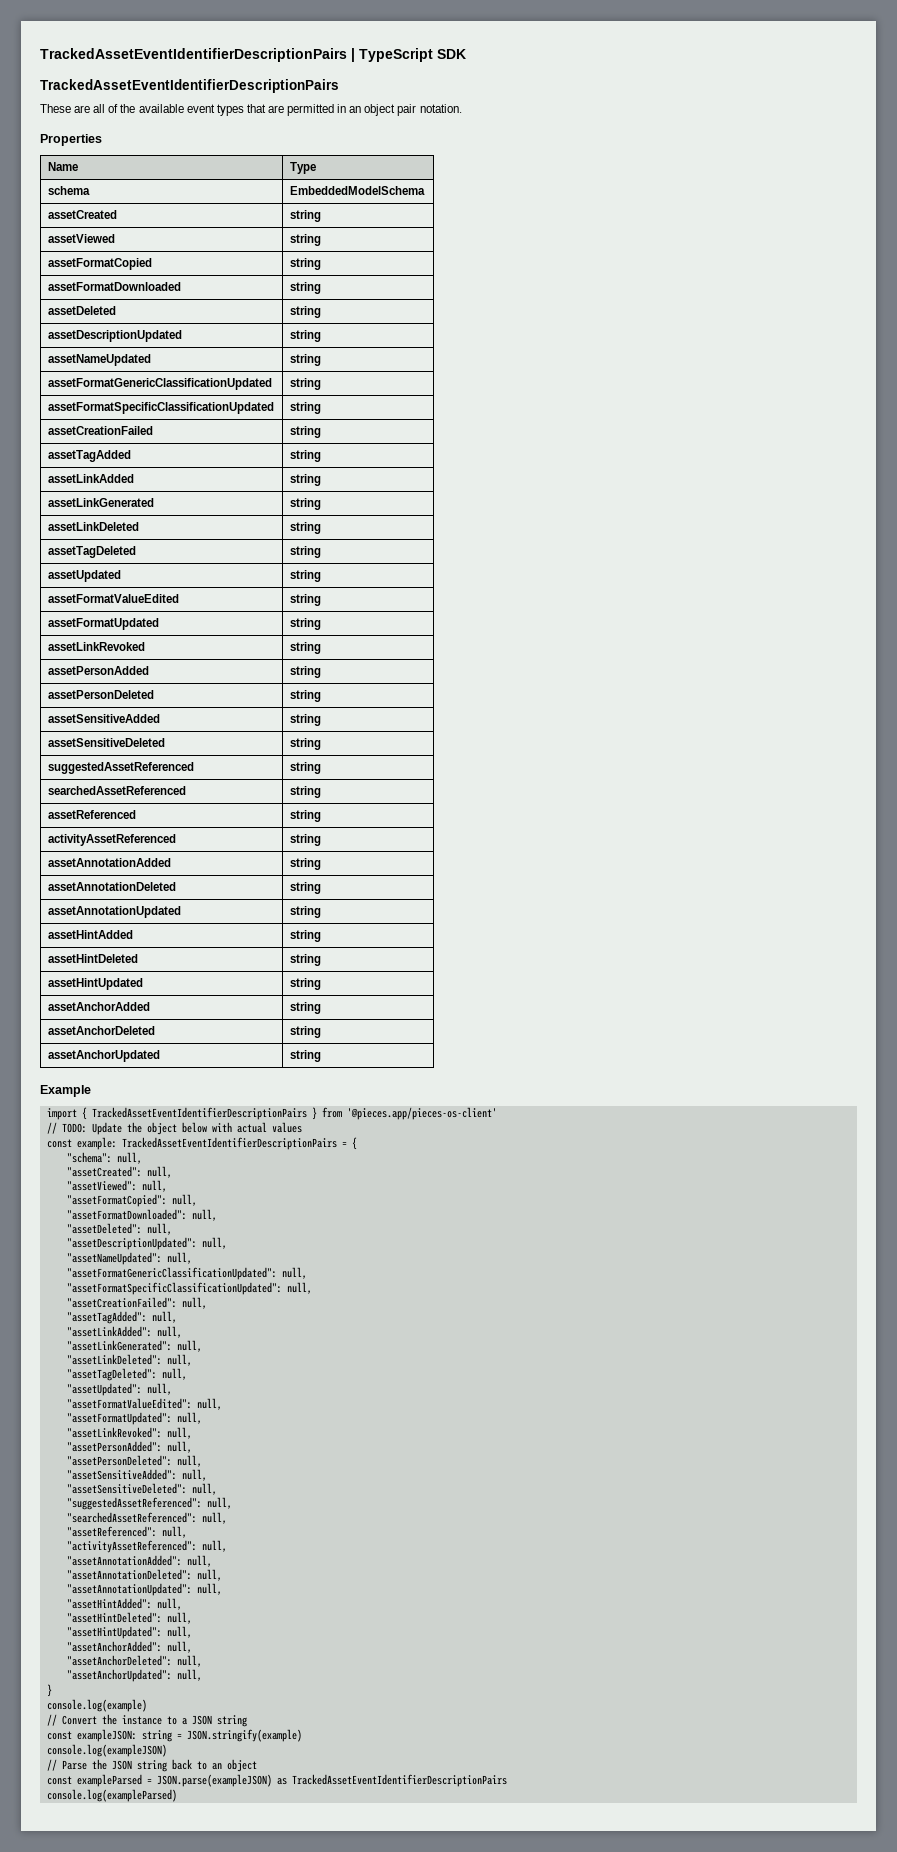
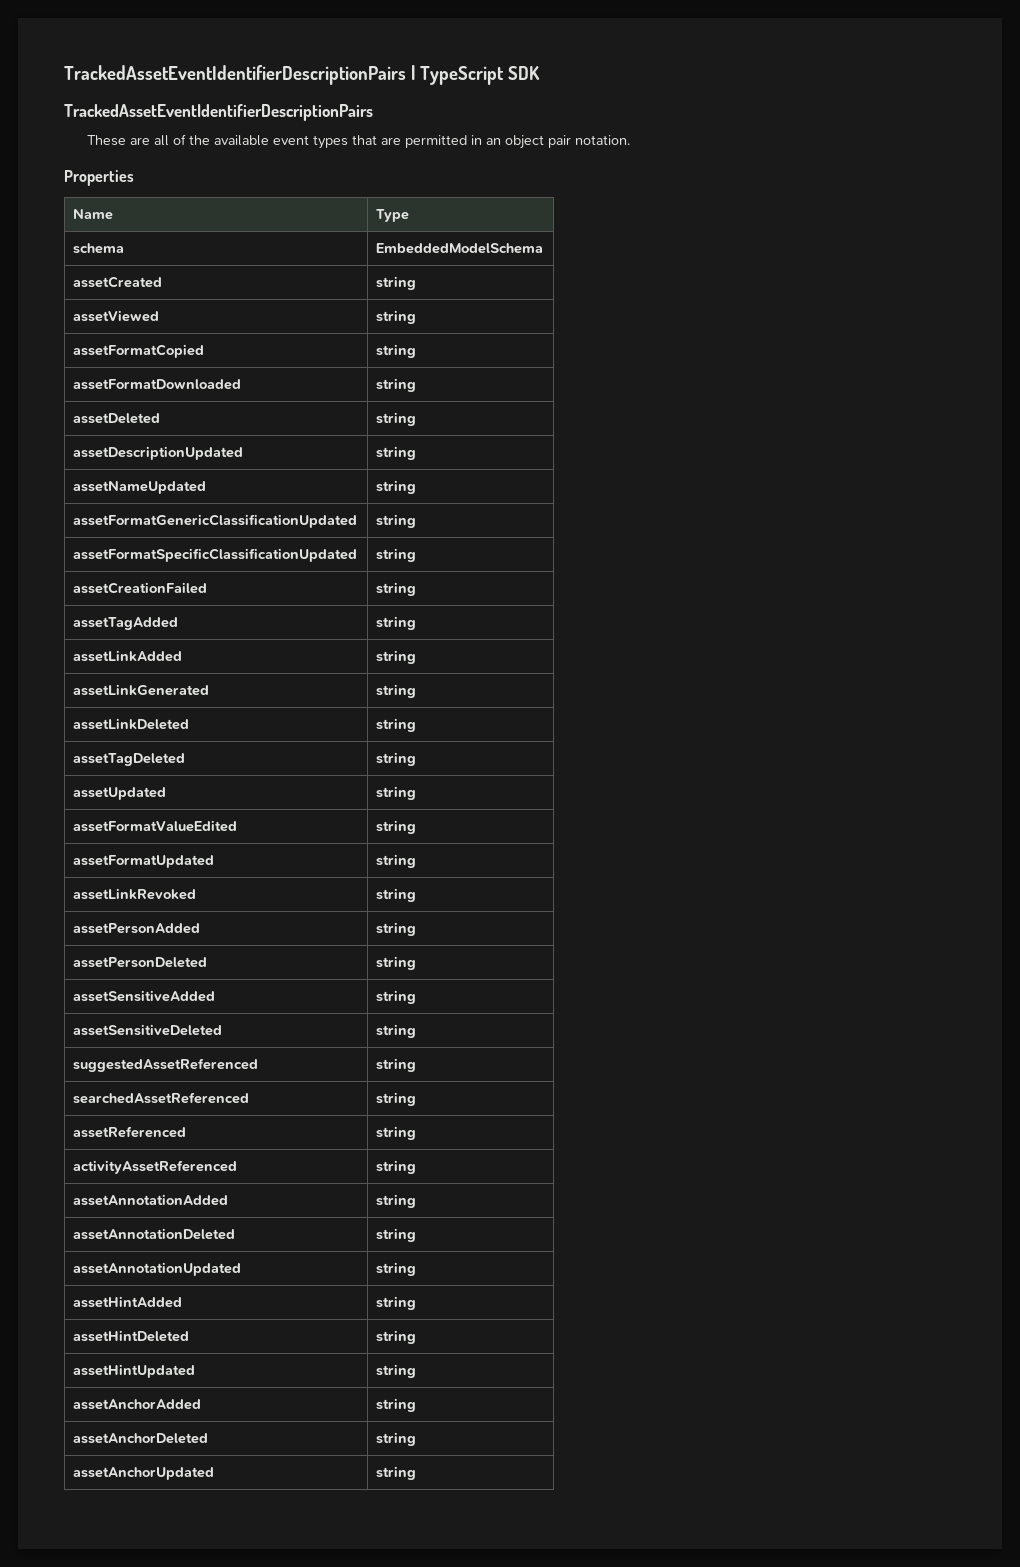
[40,1085,91,1097] [46,1107,497,1120] [46,1122,302,1135] [46,1137,357,1150] [66,1152,142,1164] [66,1166,172,1178] [66,1180,167,1192] [66,1194,197,1207] [66,1209,217,1221] [66,1223,172,1235] [66,1237,227,1250] [66,1252,192,1265] [66,1267,307,1280] [66,1282,312,1295] [66,1297,207,1309] [66,1311,177,1324] [66,1326,182,1338] [66,1340,202,1352] [66,1354,192,1366] [66,1368,187,1381] [66,1383,172,1396] [66,1398,222,1410] [66,1412,202,1425] [66,1427,192,1439] [66,1441,192,1453] [66,1455,202,1467] [66,1469,207,1481] [66,1483,217,1495] [66,1497,232,1510] [66,1512,227,1524] [66,1526,187,1538] [66,1540,227,1553] [66,1555,212,1567] [66,1569,222,1581] [66,1583,222,1596] [66,1598,182,1610] [66,1612,192,1624] [66,1626,192,1639] [66,1641,192,1653] [66,1655,202,1667] [66,1669,202,1682] [46,1684,52,1697] [46,1699,147,1712] [46,1714,247,1727] [46,1729,302,1742] [46,1744,167,1757] [46,1759,257,1772] [46,1774,507,1787] [46,1789,177,1802] // Example // import { TrackedAssetEventIdentifierDescriptionPairs } from '@pieces.app/pieces-os-client' // // TODO: Update the object below with actual values // const example: TrackedAssetEventIdentifierDescriptionPairs = { // "schema": null, // "assetCreated": null, // "assetViewed": null, // "assetFormatCopied": null, // "assetFormatDownloaded": null, // "assetDeleted": null, // "assetDescriptionUpdated": null, // "assetNameUpdated": null, // "assetFormatGenericClassificationUpdated": null, // "assetFormatSpecificClassificationUpdated": null, // "assetCreationFailed": null, // "assetTagAdded": null, // "assetLinkAdded": null, // "assetLinkGenerated": null, // "assetLinkDeleted": null, // "assetTagDeleted": null, // "assetUpdated": null, // "assetFormatValueEdited": null, // "assetFormatUpdated": null, // "assetLinkRevoked": null, // "assetPersonAdded": null, // "assetPersonDeleted": null, // "assetSensitiveAdded": null, // "assetSensitiveDeleted": null, // "suggestedAssetReferenced": null, // "searchedAssetReferenced": null, // "assetReferenced": null, // "activityAssetReferenced": null, // "assetAnnotationAdded": null, // "assetAnnotationDeleted": null, // "assetAnnotationUpdated": null, // "assetHintAdded": null, // "assetHintDeleted": null, // "assetHintUpdated": null, // "assetAnchorAdded": null, // "assetAnchorDeleted": null, // "assetAnchorUpdated": null, // } // console.log(example) // // Convert the instance to a JSON string // const exampleJSON: string = JSON.stringify(example) // console.log(exampleJSON) // // Parse the JSON string back to an object // const exampleParsed = JSON.parse(exampleJSON) as TrackedAssetEventIdentifierDescriptionPairs // console.log(exampleParsed) -> (417, 1473) none

